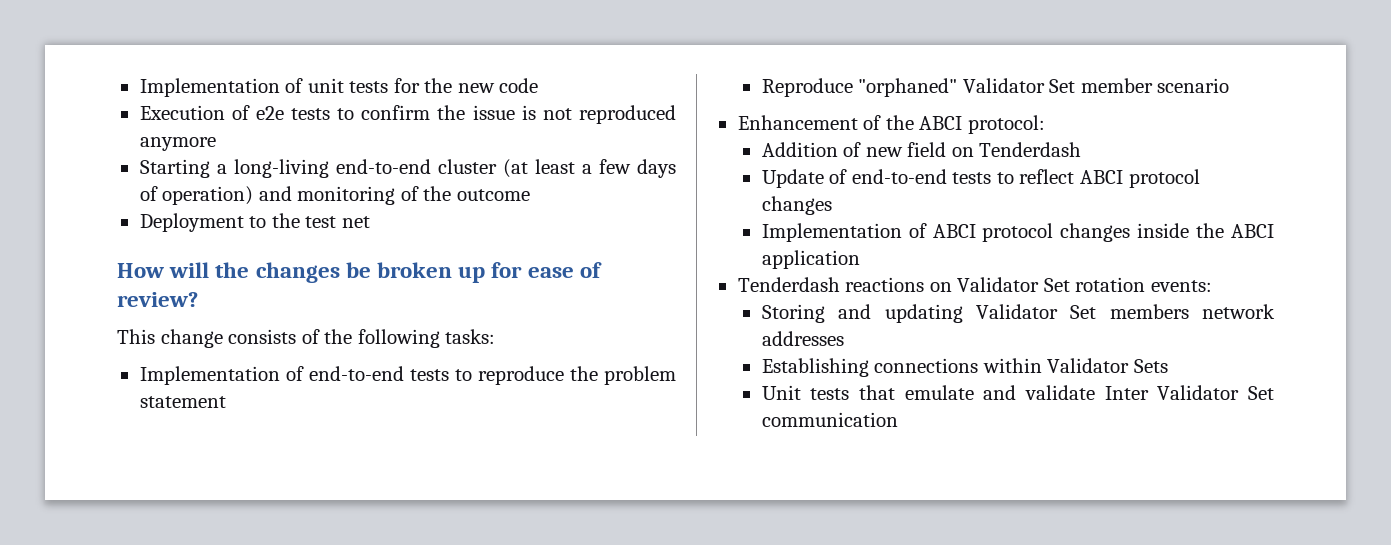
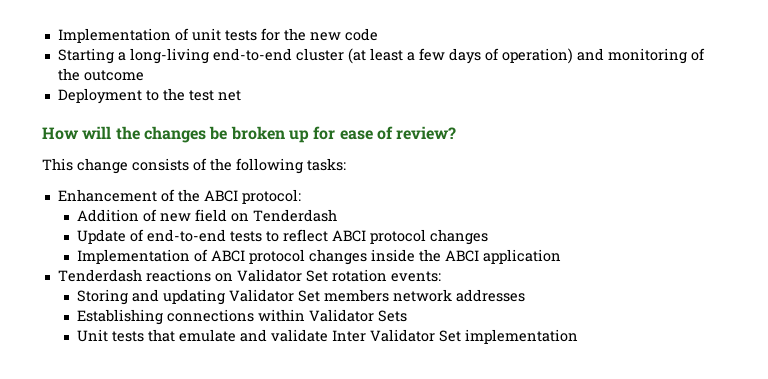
[139,105,676,124] [139,137,216,151] // Execution of e2e tests to confirm the issue is not reproduced anymore -> (378, 34) none
[139,366,677,385] [139,396,226,408] [761,78,1230,97] // Implementation of end-to-end tests to reproduce the problem statement // Reproduce "orphaned" Validator Set member scenario -> (346, 164) none
[761,412,898,427] communication -> [464,329,578,344] implementation

